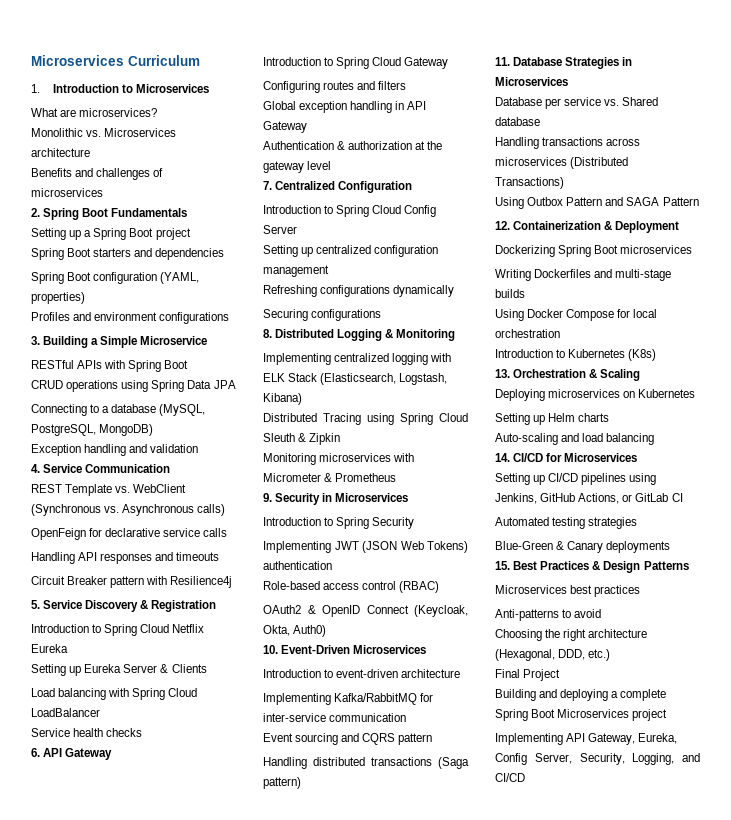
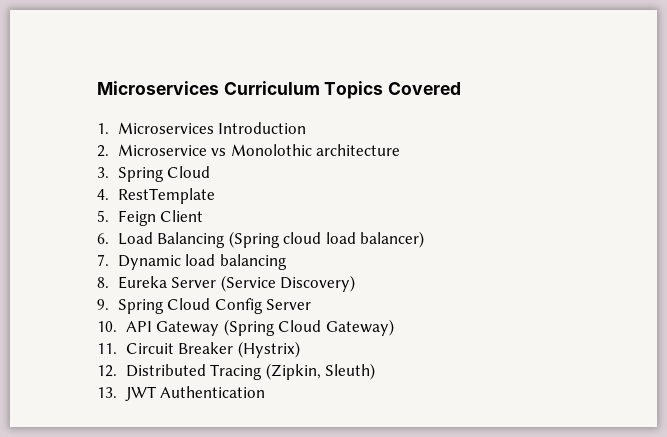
(200, 60) none -> [324,81,462,99] Topics Covered
[53,84,210,93] [31,108,158,117] [31,128,177,137] [31,148,90,157] [31,168,164,180] [31,188,103,197] [31,208,188,220] [31,228,191,240] [31,248,225,260] [31,272,200,284] [31,292,85,304] [31,312,230,324] [31,336,208,348] [31,360,189,372] [31,380,236,392] [31,404,206,416] [31,424,154,436] [31,444,199,456] [31,464,171,473] [31,484,187,496] [31,504,226,516] [31,528,228,540] [31,552,220,564] [31,576,233,588] [31,600,217,612] [31,624,205,636] [31,644,68,653] [31,664,207,676] [31,688,198,700] [31,708,100,717] [31,728,143,737] [31,748,113,760] [263,57,449,69] [263,81,407,93] [263,101,427,113] [263,121,307,133] [263,141,443,150] [263,161,332,173] [263,181,413,193] [263,205,437,217] [263,225,297,234] [263,245,439,257] [263,265,329,277] [263,285,455,297] [263,309,382,321] [263,329,456,341] [263,353,452,365] [263,373,448,385] [263,393,302,405] [263,413,468,425] [263,433,341,445] [263,453,415,465] [263,473,397,482] [263,493,409,505] [263,517,415,529] [263,541,468,553] [263,561,332,570] [263,581,440,593] [263,605,468,617] [263,625,327,637] [263,645,427,654] [263,669,461,678] [263,693,434,705] [263,713,407,722] [263,733,433,745] [263,757,469,769] [263,777,301,789] [495,57,633,69] [495,77,568,86] [495,97,659,109] [495,117,540,126] [495,137,641,149] [495,157,629,169] [495,177,564,189] [495,197,699,209] [495,221,680,233] [495,245,693,257] [495,269,672,281] [495,289,525,298] [495,309,658,321] [495,329,560,338] [495,349,657,361] [495,369,641,381] [495,389,696,401] [495,413,610,425] [495,433,655,445] [495,453,638,462] [495,473,657,485] [495,493,683,504] [495,517,638,529] [495,541,671,553] [495,561,689,573] [495,585,641,597] [495,609,602,621] [495,629,648,641] [495,649,611,661] [495,669,561,681] [495,689,667,701] [495,709,668,721] [495,733,678,745] [495,753,700,765] [495,773,525,782] Introduction to Microservices // What are microservices? // Monolithic vs. Microservices architecture // Benefits and challenges of microservices // 2. Spring Boot Fundamentals // Setting up a Spring Boot project // Spring Boot starters and dependencies // Spring Boot configuration (YAML, properties) // Profiles and environment configurations // 3. Building a Simple Microservice // RESTful APIs with Spring Boot // CRUD operations using Spring Data JPA // Connecting to a database (MySQL, PostgreSQL, MongoDB) // Exception handling and validation // 4. Service Communication // REST Template vs. WebClient (Synchronous vs. Asynchronous calls) // OpenFeign for declarative service calls // Handling API responses and timeouts // Circuit Breaker pattern with Resilience4j // 5. Service Discovery & Registration // Introduction to Spring Cloud Netflix Eureka // Setting up Eureka Server & Clients // Load balancing with Spring Cloud LoadBalancer // Service health checks // 6. API Gateway // Introduction to Spring Cloud Gateway // Configuring routes and filters // Global exception handling in API Gateway // Authentication & authorization at the gateway level // 7. Centralized Configuration // Introduction to Spring Cloud Config Server // Setting up centralized configuration management // Refreshing configurations dynamically // Securing configurations // 8. Distributed Logging & Monitoring // Implementing centralized logging with ELK Stack (Elasticsearch, Logstash, Kibana) // Distributed Tracing using Spring Cloud Sleuth & Zipkin // Monitoring microservices with Micrometer & Prometheus // 9. Security in Microservices // Introduction to Spring Security // Implementing JWT (JSON Web Tokens) authentication // Role-based access control (RBAC) // OAuth2 & OpenID Connect (Keycloak, Okta, Auth0) // 10. Event-Driven Microservices // Introduction to event-driven architecture // Implementing Kafka/RabbitMQ for inter-service communication // Event sourcing and CQRS pattern // Handling distributed transactions (Saga pattern) // 11. Database Strategies in Microservices // Database per service vs. Shared database // Handling transactions across microservices (Distributed Transactions) // Using Outbox Pattern and SAGA Pattern // 12. Containerization & Deployment // Dockerizing Spring Boot microservices // Writing Dockerfiles and multi-stage builds // Using Docker Compose for local orchestration // Introduction to Kubernetes (K8s) // 13. Orchestration & Scaling // Deploying microservices on Kubernetes // Setting up Helm charts // Auto-scaling and load balancing // 14. CI/CD for Microservices // Setting up CI/CD pipelines using Jenkins, GitHub Actions, or GitLab CI // Automated testing strategies // Blue-Green & Canary deployments // 15. Best Practices & Design Patterns // Microservices best practices // Anti-patterns to avoid // Choosing the right architecture (Hexagonal, DDD, etc.) // Final Project // Building and deploying a complete Spring Boot Microservices project // Implementing API Gateway, Eureka, Config Server, Security, Logging, and CI/CD -> [117,122,307,134] [97,144,401,157] [97,166,211,182] [97,188,215,204] [97,210,204,226] [97,231,425,248] [97,254,287,270] [97,275,356,292] [97,298,312,314] [97,319,394,336] [97,341,300,358] [97,363,376,380] [97,386,266,401] Microservices Introduction // 2. Microservice vs Monolothic architecture // 3. Spring Cloud // 4. RestTemplate // 5. Feign Client // 6. Load Balancing (Spring cloud load balancer) // 7. Dynamic load balancing // 8. Eureka Server (Service Discovery) // 9. Spring Cloud Config Server // 10. API Gateway (Spring Cloud Gateway) // 11. Circuit Breaker (Hystrix) // 12. Distributed Tracing (Zipkin, Sleuth) // 13. JWT Authentication

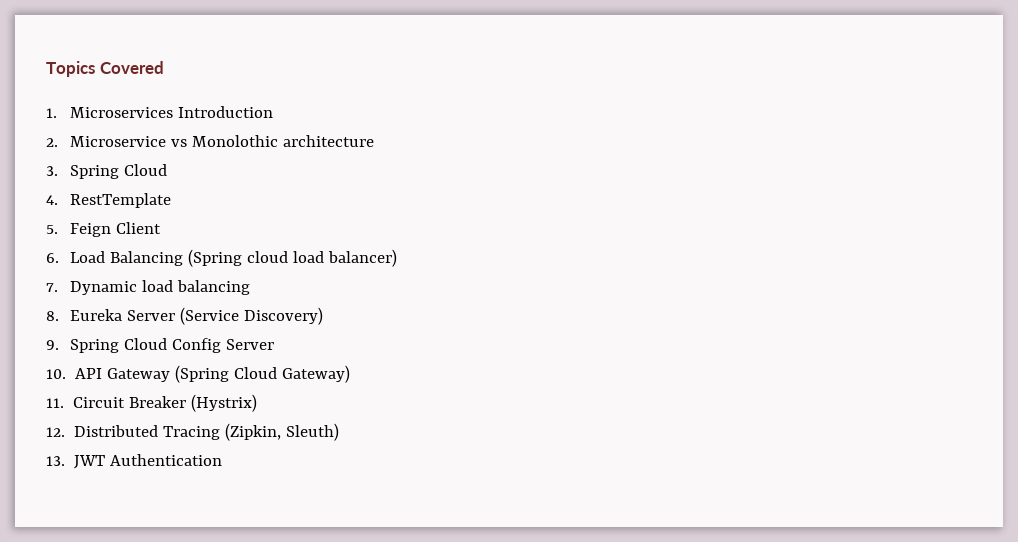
[97,81,320,95] Microservices Curriculum -> (46, 69) none

